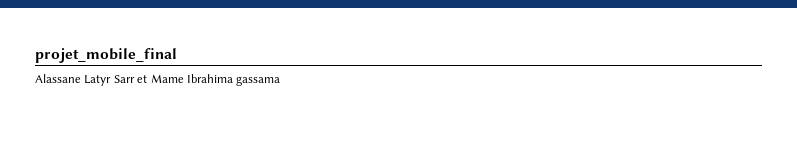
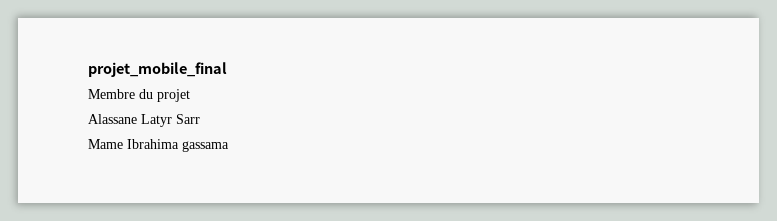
(177, 55) none -> [88,89,190,102] // Membre du projet
[137,75,148,83] et -> (200, 119) //

